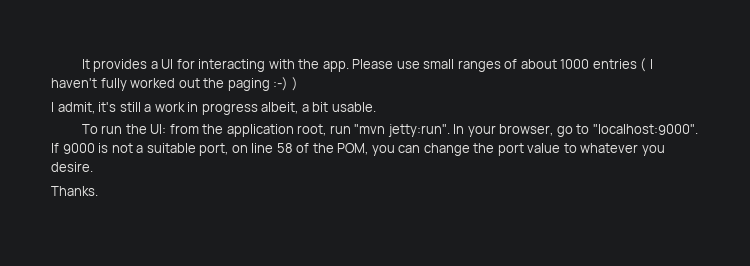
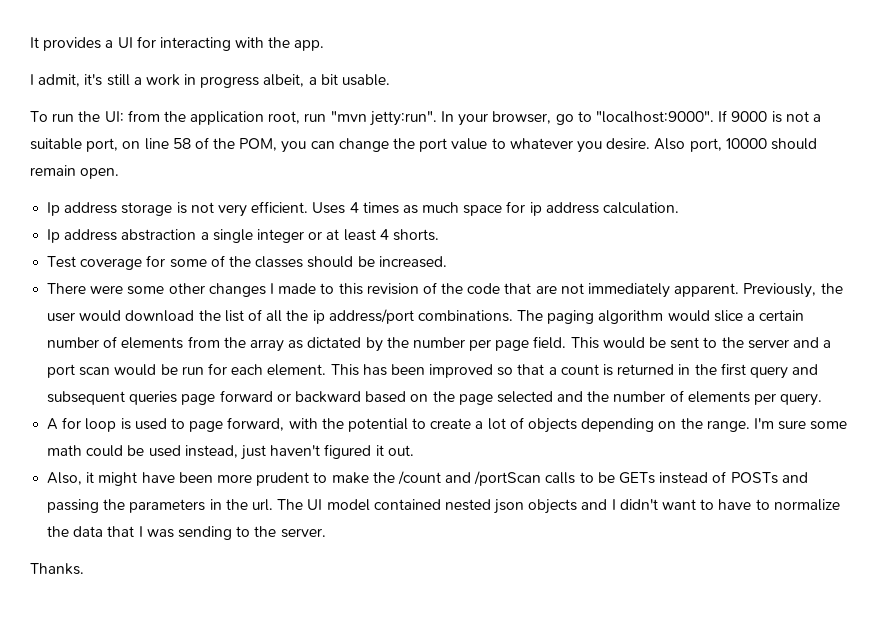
[352,58,653,72] [51,77,298,91] Please use small ranges of about 1000 entries ( I haven't fully worked out the paging :-) ) -> (325, 45) none
(93, 167) none -> [654,138,817,152] [30,165,120,179] [47,201,680,217] [47,229,439,243] [47,255,447,270] [47,282,843,298] [47,309,805,324] [47,336,832,352] [47,363,819,379] [47,390,823,406] [47,417,848,433] [47,444,414,460] [47,471,808,486] [47,499,840,514] [47,526,326,540] Also port, 10000 should remain open. // Ip address storage is not very efficient. Uses 4 times as much space for ip address calculation. // Ip address abstraction a single integer or at least 4 shorts. // Test coverage for some of the classes should be increased. // There were some other changes I made to this revision of the code that are not immediately apparent. Previously, the user would download the list of all the ip address/port combinations. The paging algorithm would slice a certain number of elements from the array as dictated by the number per page field. This would be sent to the server and a port scan would be run for each element. This has been improved so that a count is returned in the first query and subsequent queries page forward or backward based on the page selected and the number of elements per query. // A for loop is used to page forward, with the potential to create a lot of objects depending on the range. I'm sure some math could be used instead, just haven't figured it out. // Also, it might have been more prudent to make the /count and /portScan calls to be GETs instead of POSTs and passing the parameters in the url. The UI model contained nested json objects and I didn't want to have to normalize the data that I was sending to the server.

